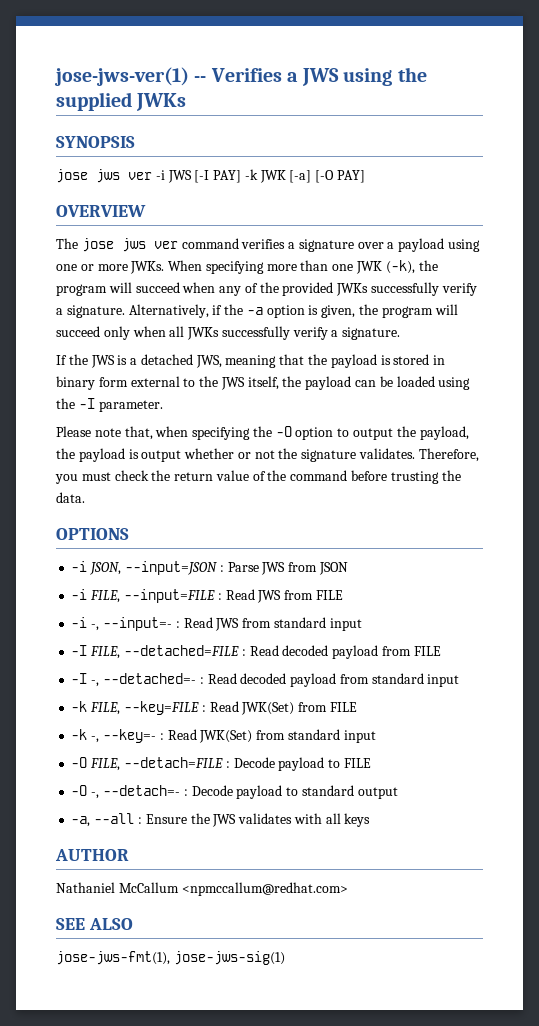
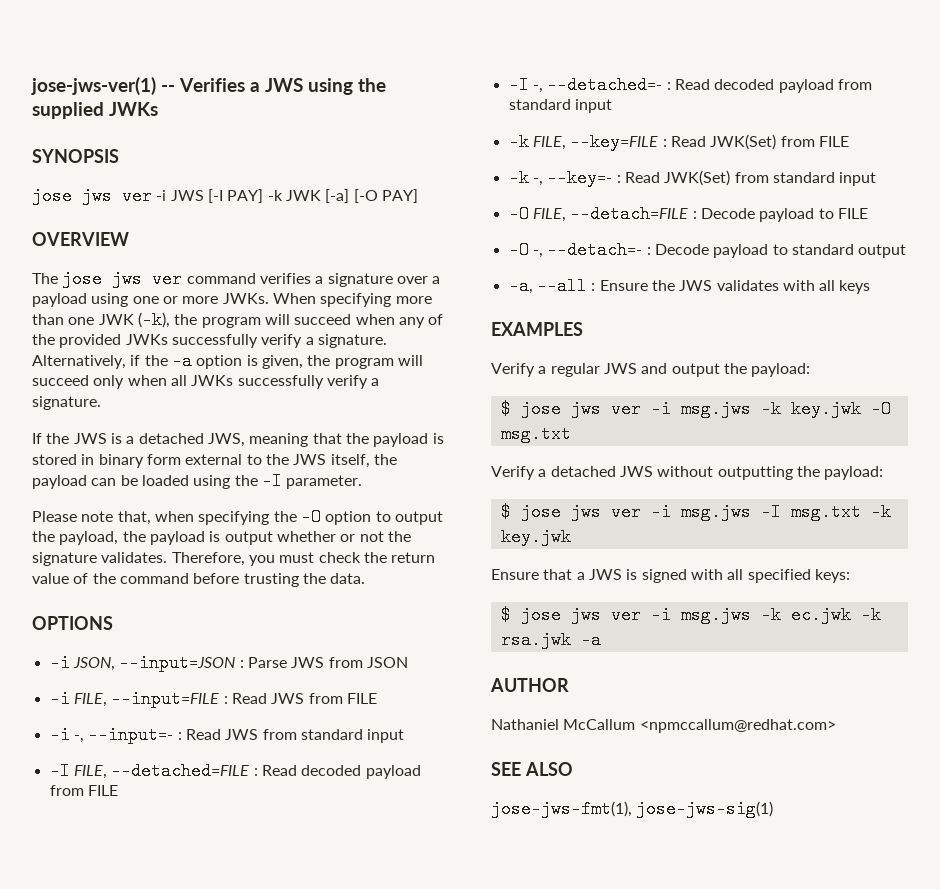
(371, 820) none -> [491,322,583,336] [491,363,811,377] [500,400,891,418] [500,425,571,443] [491,466,884,480] [500,503,891,521] [500,528,571,546] [491,569,850,583] [500,606,881,624] [500,631,601,649] // EXAMPLES // Verify a regular JWS and output the payload: // $ jose jws ver -i msg.jws -k key.jwk -O msg.txt // Verify a detached JWS without outputting the payload: // $ jose jws ver -i msg.jws -I msg.txt -k key.jwk // Ensure that a JWS is signed with all specified keys: // $ jose jws ver -i msg.jws -k ec.jwk -k rsa.jwk -a

